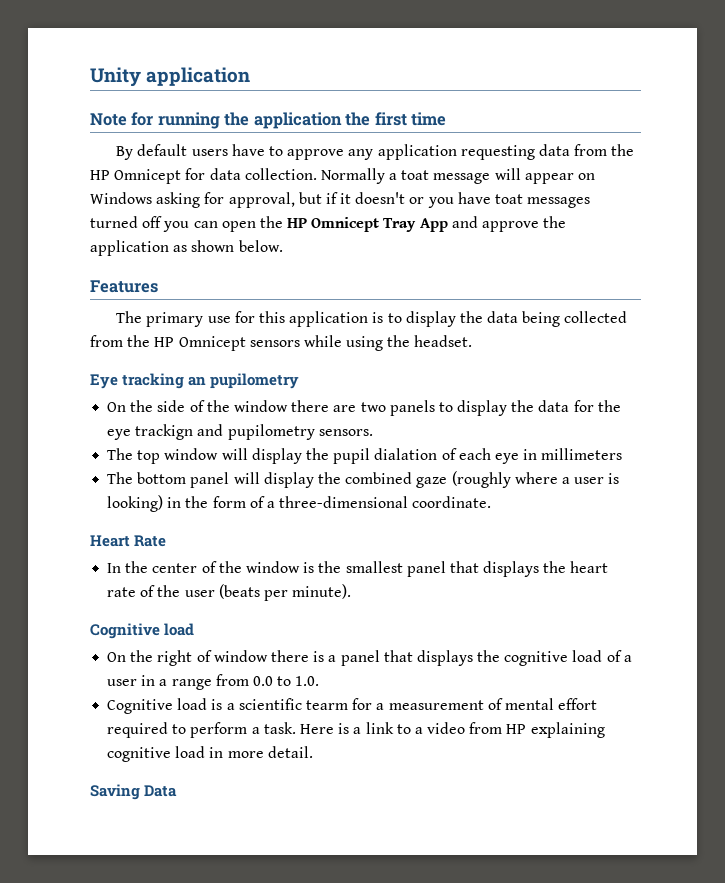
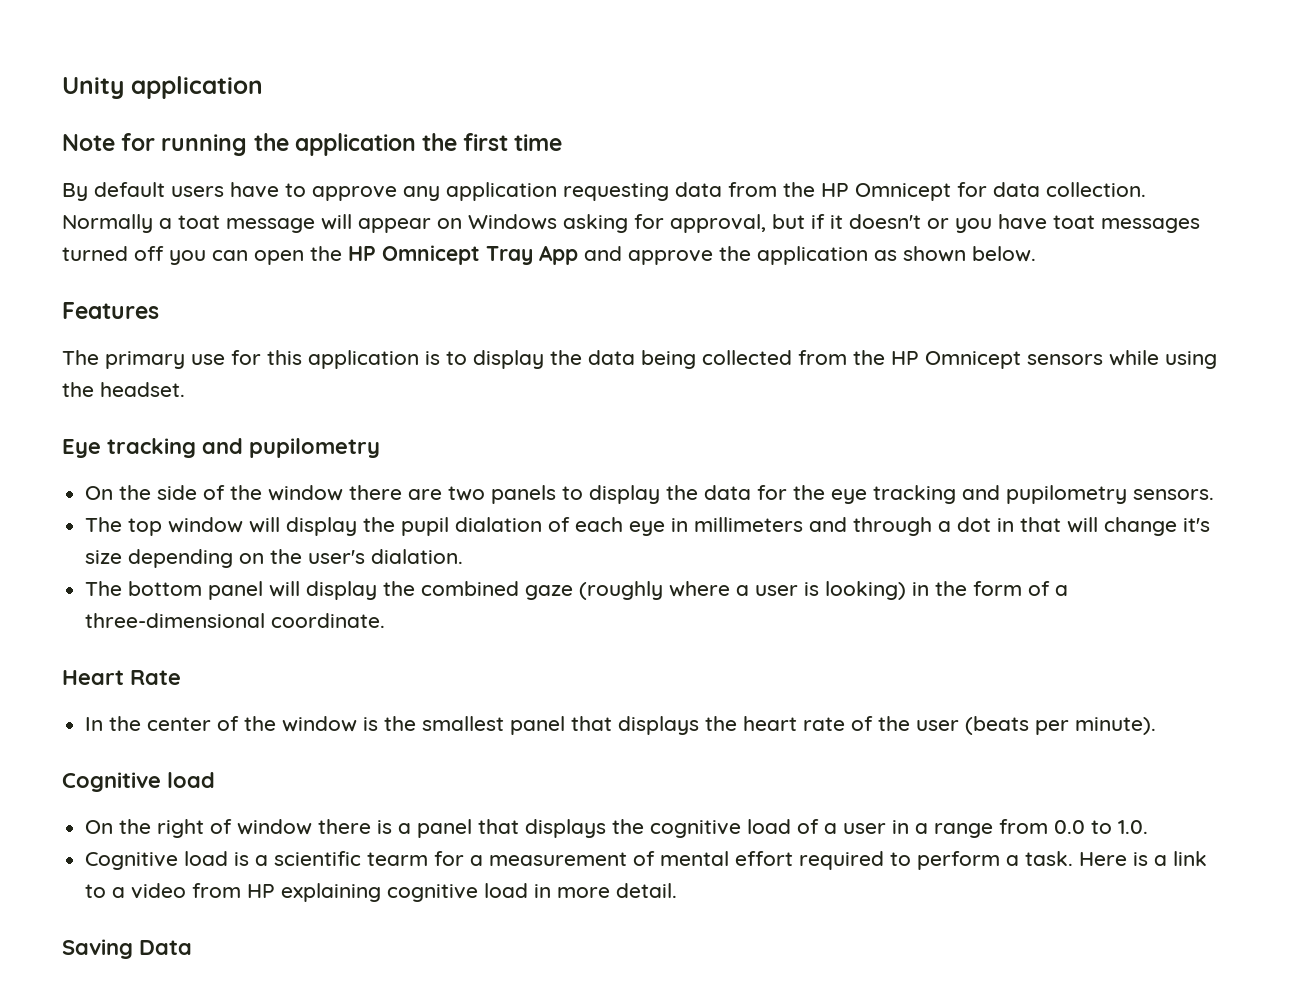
[188,376,207,386] an -> [202,438,243,454] and
[135,424,194,440] trackign -> [873,485,957,504] tracking
(623, 454) none -> [809,517,1211,536] [85,549,464,568] and through a dot in that will change it's size depending on the user's dialation.

